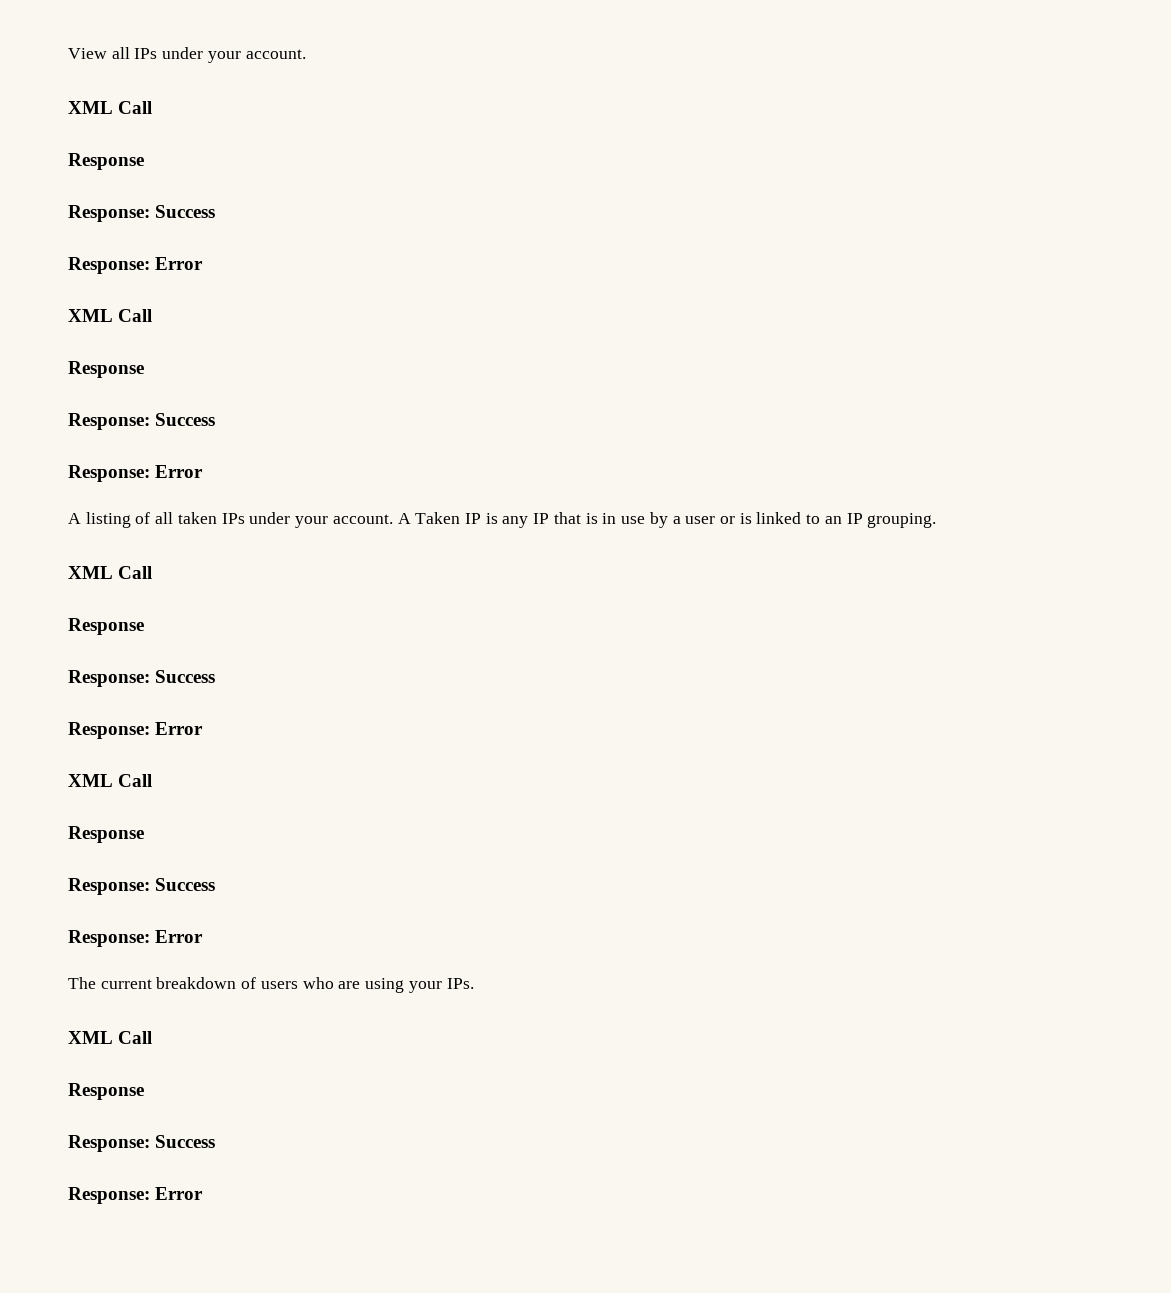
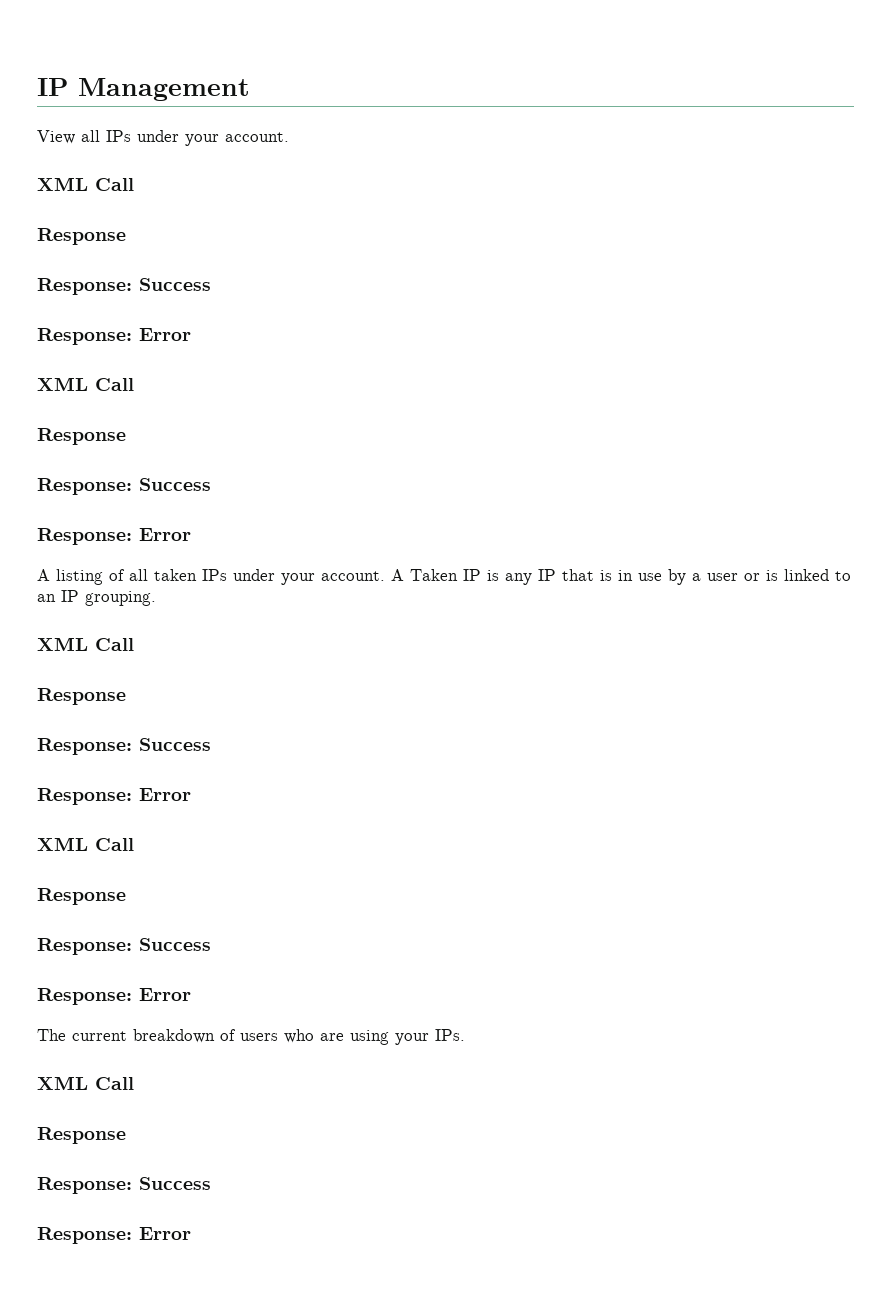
(68, 53) none -> [37,78,250,101] IP Management //

